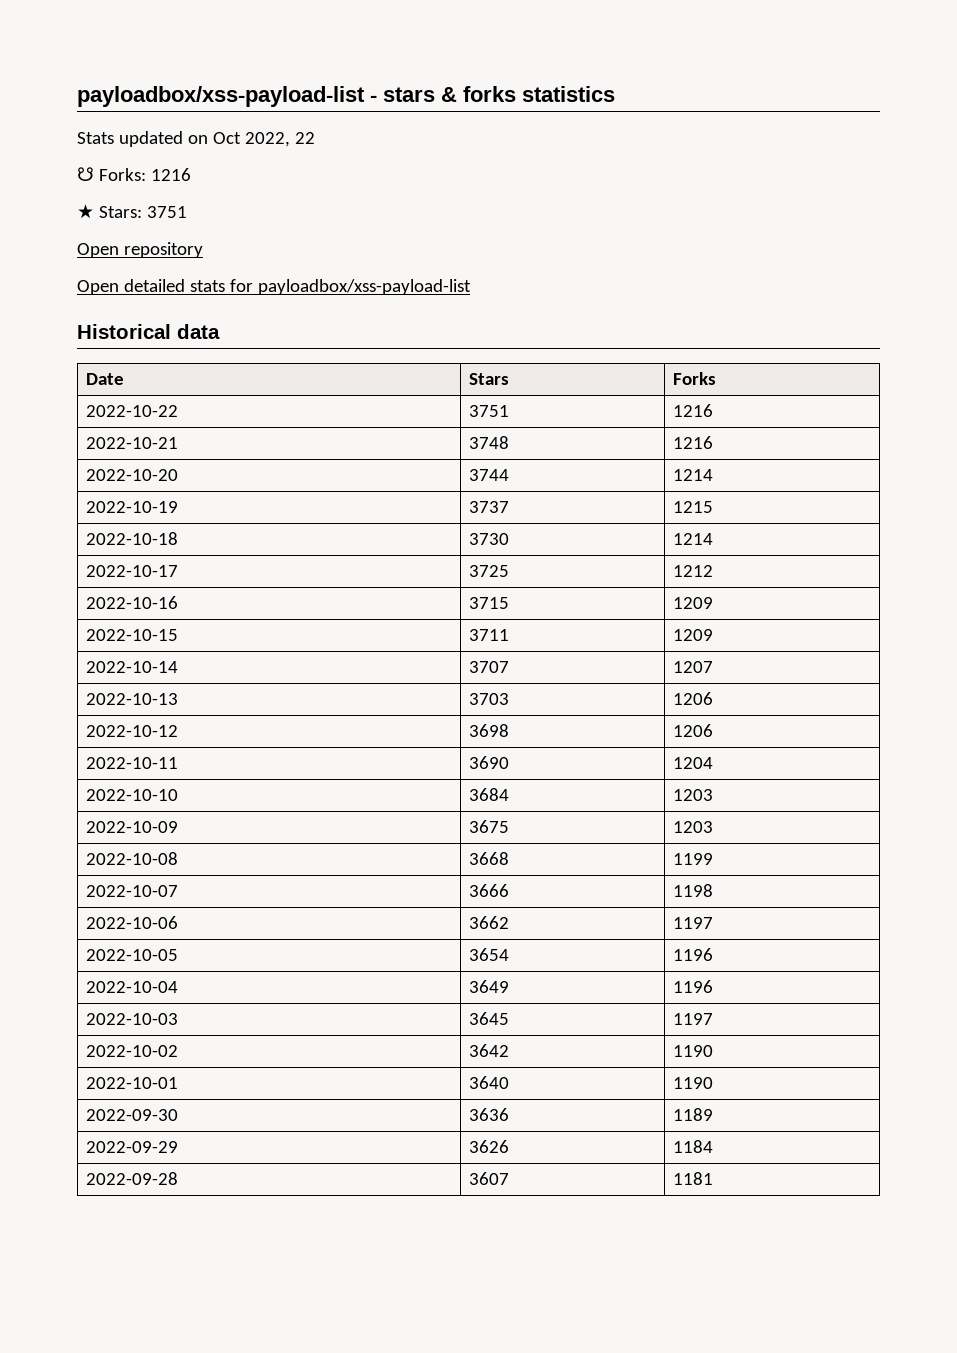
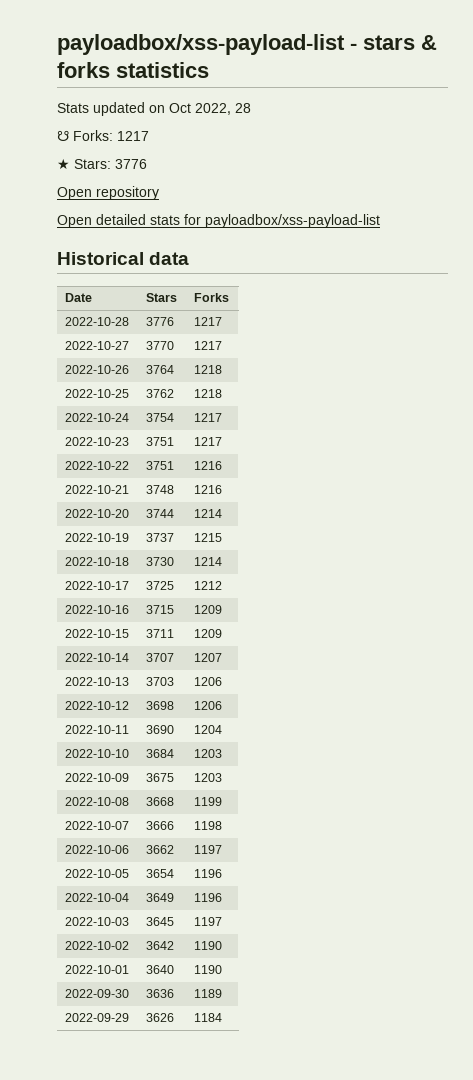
[294,132,315,144] 22 -> [235,103,251,113] 28
[150,168,191,181] 1216 -> [117,131,149,141] 1217
[146,206,187,218] 3751 -> [115,159,147,169] 3776
(717, 378) none -> [65,317,130,326] [146,317,175,326] [194,317,223,326] [65,341,130,350] [146,341,175,350] [194,341,223,350] [65,365,130,374] [146,365,175,374] [194,365,223,374] [65,389,130,398] [146,389,175,398] [194,389,223,398] [65,413,130,422] [146,413,175,422] [194,413,223,422] [65,437,130,446] [146,437,175,446] [194,437,223,446] // 2022-10-28 | 3776 | 1217 // 2022-10-27 | 3770 | 1217 // 2022-10-26 | 3764 | 1218 // 2022-10-25 | 3762 | 1218 // 2022-10-24 | 3754 | 1217 // 2022-10-23 | 3751 | 1217
[86,1172,179,1185] [469,1172,510,1185] [673,1172,714,1185] // 2022-09-28 | 3607 | 1181 -> (223, 1017) none

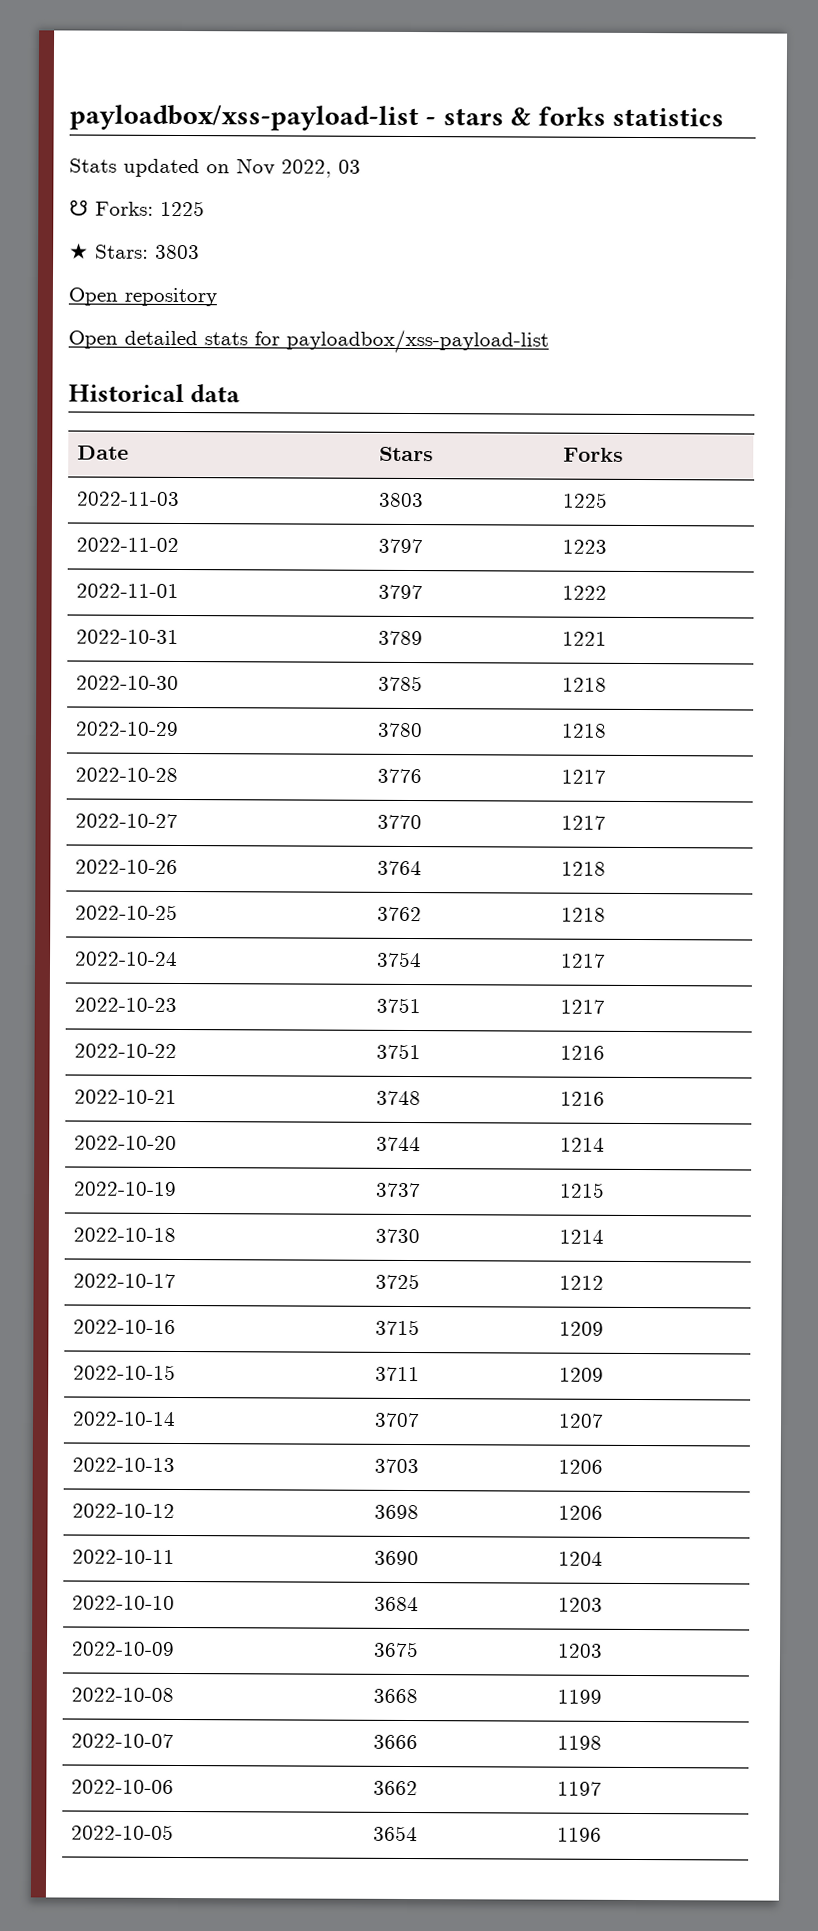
[169,103,251,115] Oct 2022, 28 -> [236,158,361,178] Nov 2022, 03
[117,131,149,141] 1217 -> [160,200,205,217] 1225
[115,159,147,169] 3776 -> [155,244,200,260] 3803
(230, 297) none -> [77,491,181,506] [379,492,425,508] [562,492,609,508] [76,537,180,552] [378,538,424,554] [562,539,608,554] [76,583,180,598] [378,584,424,600] [562,585,608,600] [76,629,180,644] [378,630,424,646] [562,631,608,646] [76,675,180,690] [378,675,424,692] [562,677,608,692] [76,721,180,736] [377,722,424,738] [561,723,608,738] // 2022-11-03 | 3803 | 1225 // 2022-11-02 | 3797 | 1223 // 2022-11-01 | 3797 | 1222 // 2022-10-31 | 3789 | 1221 // 2022-10-30 | 3785 | 1218 // 2022-10-29 | 3780 | 1218
[65,893,130,902] [146,893,175,902] [194,893,223,902] [65,917,130,926] [146,917,175,926] [194,917,223,926] [65,941,130,950] [146,941,175,950] [194,941,223,950] [65,965,130,974] [146,965,175,974] [194,965,223,974] [65,989,130,998] [146,989,175,998] [194,989,223,998] [65,1013,130,1022] [146,1013,175,1022] [194,1013,223,1022] // 2022-10-04 | 3649 | 1196 // 2022-10-03 | 3645 | 1197 // 2022-10-02 | 3642 | 1190 // 2022-10-01 | 3640 | 1190 // 2022-09-30 | 3636 | 1189 // 2022-09-29 | 3626 | 1184 -> (603, 1834) none

